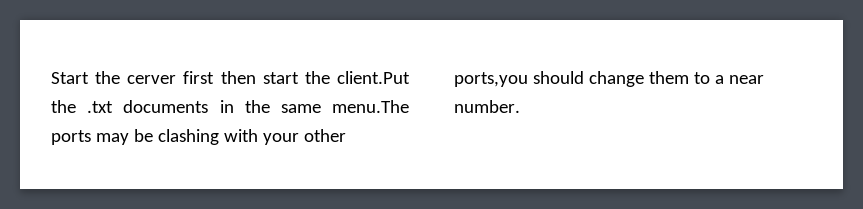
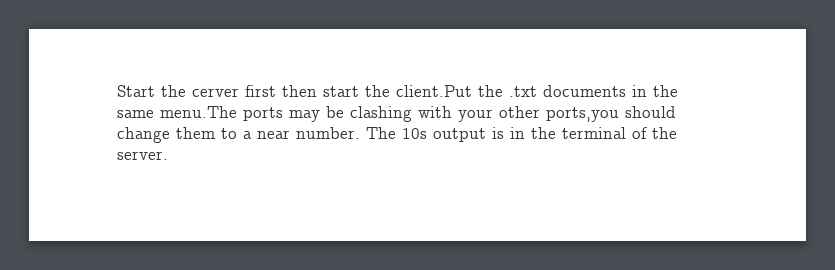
(520, 106) none -> [366,127,677,142] [117,151,168,160] The 10s output is in the terminal of the server.

